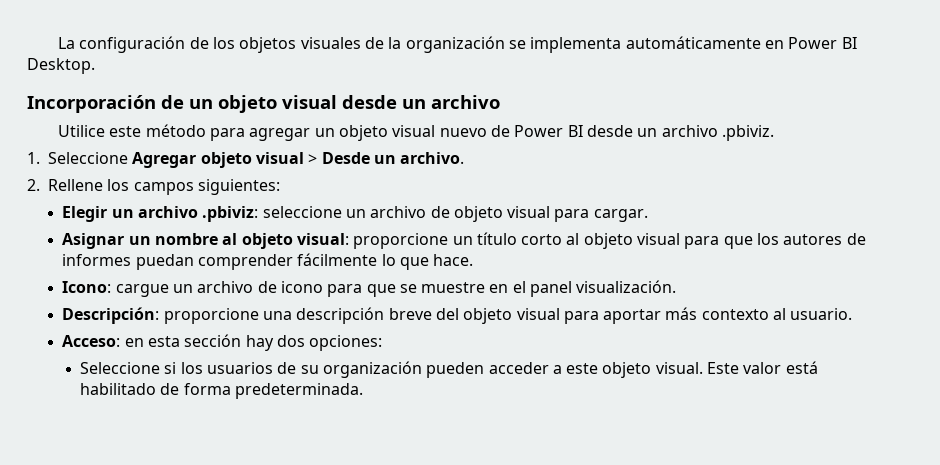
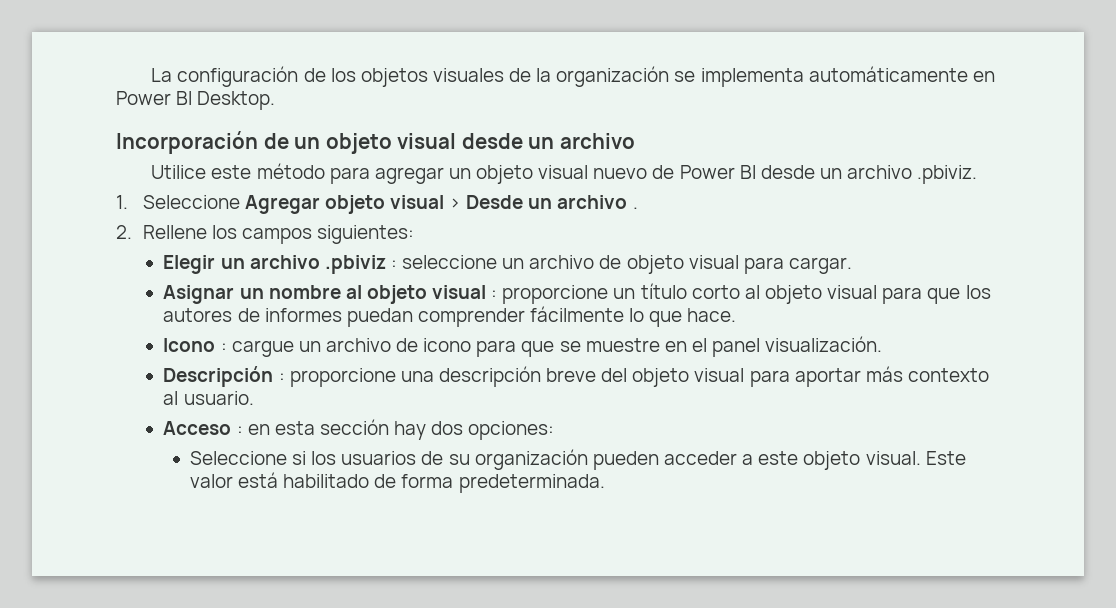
[400,152,465,164] archivo. -> [557,195,638,209] archivo .
[202,206,259,222] .pbiviz: -> [324,255,397,274] .pbiviz :
[296,233,349,245] visual: -> [432,285,498,299] visual :
[62,281,112,293] Icono: -> [163,338,227,352] Icono :
[62,307,160,324] Descripción: -> [163,366,285,387] Descripción :
[62,335,121,347] Acceso: -> [163,421,243,435] Acceso :

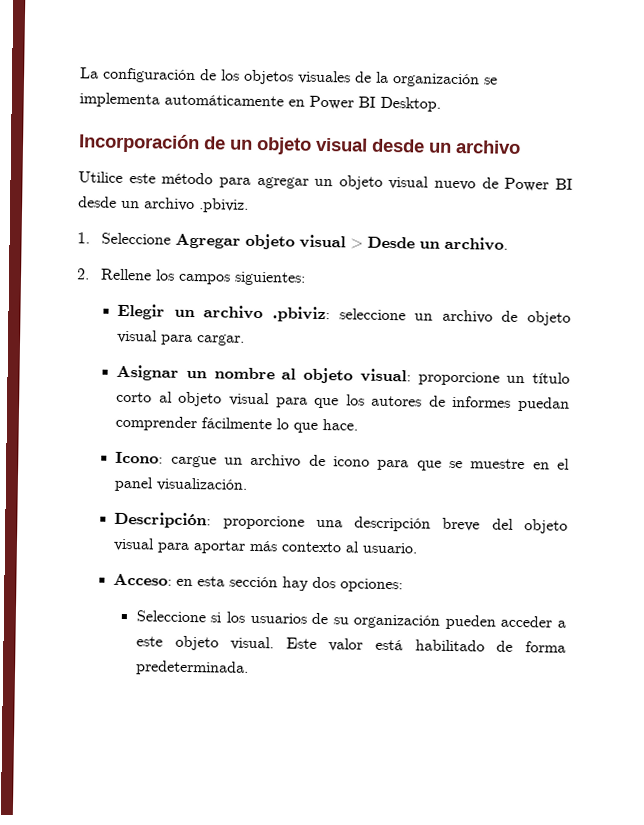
[557,195,638,209] archivo . -> [443,236,508,251] archivo.
[324,255,397,274] .pbiviz : -> [272,306,331,323] .pbiviz:
[432,285,498,299] visual : -> [359,368,411,383] visual:
[163,338,227,352] Icono : -> [115,451,164,464] Icono:
[163,366,285,387] Descripción : -> [114,511,212,529] Descripción:
[163,421,243,435] Acceso : -> [113,573,173,586] Acceso:

